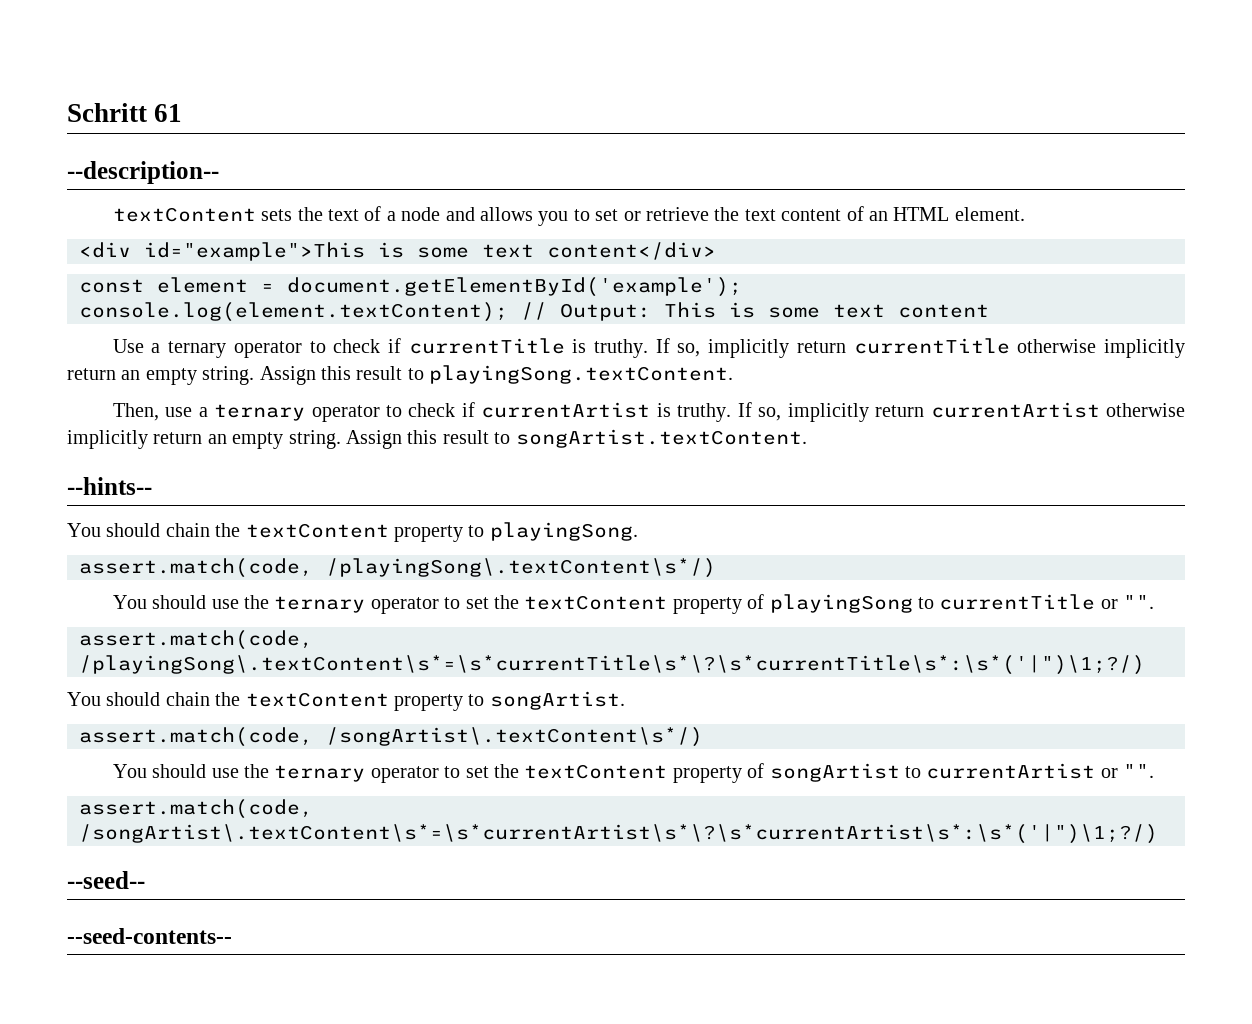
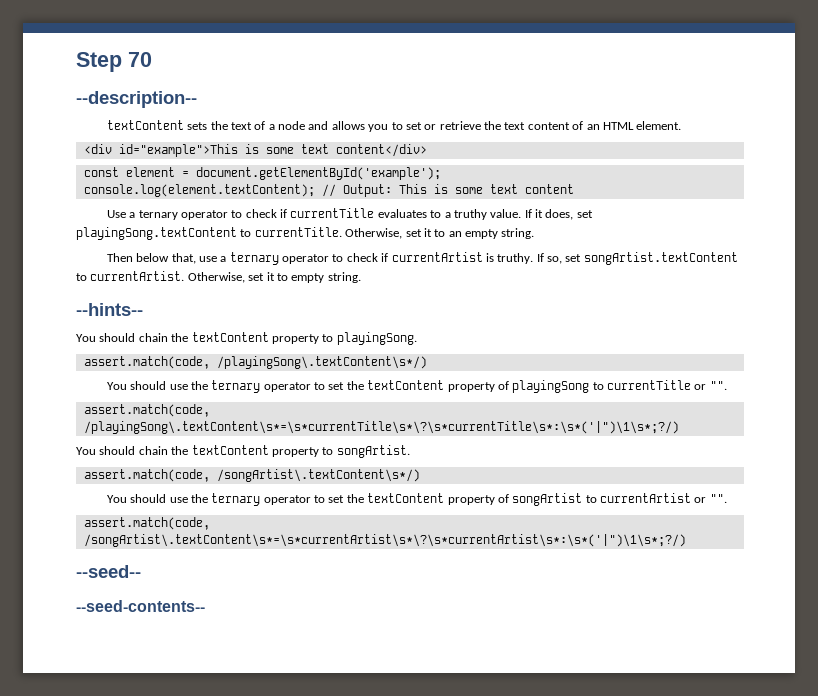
[67,103,183,122] Schritt 61 -> [76,52,152,72] Step 70
[572,338,1185,358] [67,365,734,385] [112,403,159,421] is truthy. If so, implicitly return currentTitle otherwise implicitly return an empty string. Assign this result to playingSong.textContent. // Then, -> [377,209,593,220] [76,227,535,240] [106,253,196,264] evaluates to a truthy value. If it does, set playingSong.textContent to currentTitle. Otherwise, set it to an empty string. // Then below that,
[787,402,1185,422] [67,429,807,449] implicitly return currentArtist otherwise implicitly return an empty string. Assign this result to songArtist.textContent. -> [565,252,738,265] [76,271,361,283] set songArtist.textContent to currentArtist. Otherwise, set it to empty string.
[79,655,1145,675] /playingSong\.textContent\s*=\s*currentTitle\s*\?\s*currentTitle\s*:\s*('|")\1;?/) -> [83,421,679,434] /playingSong\.textContent\s*=\s*currentTitle\s*\?\s*currentTitle\s*:\s*('|")\1\s*;?/)
[79,824,1158,844] /songArtist\.textContent\s*=\s*currentArtist\s*\?\s*currentArtist\s*:\s*('|")\1;?/) -> [83,534,686,547] /songArtist\.textContent\s*=\s*currentArtist\s*\?\s*currentArtist\s*:\s*('|")\1\s*;?/)

